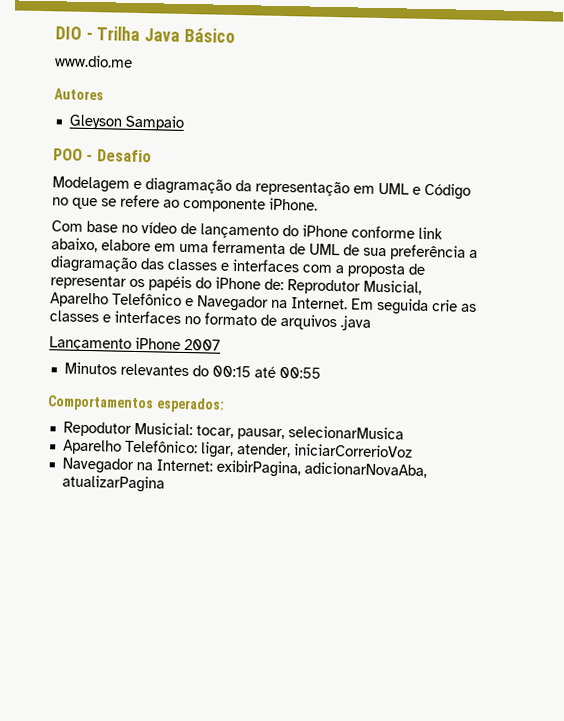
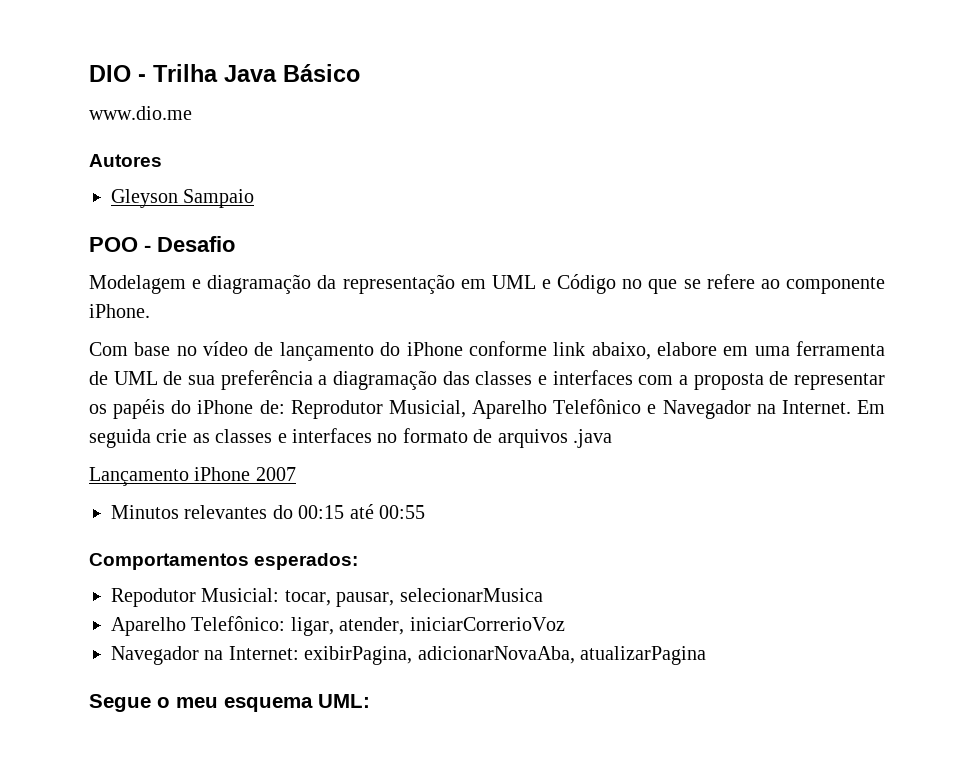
(165, 483) none -> [89,694,370,712] // Segue o meu esquema UML:

